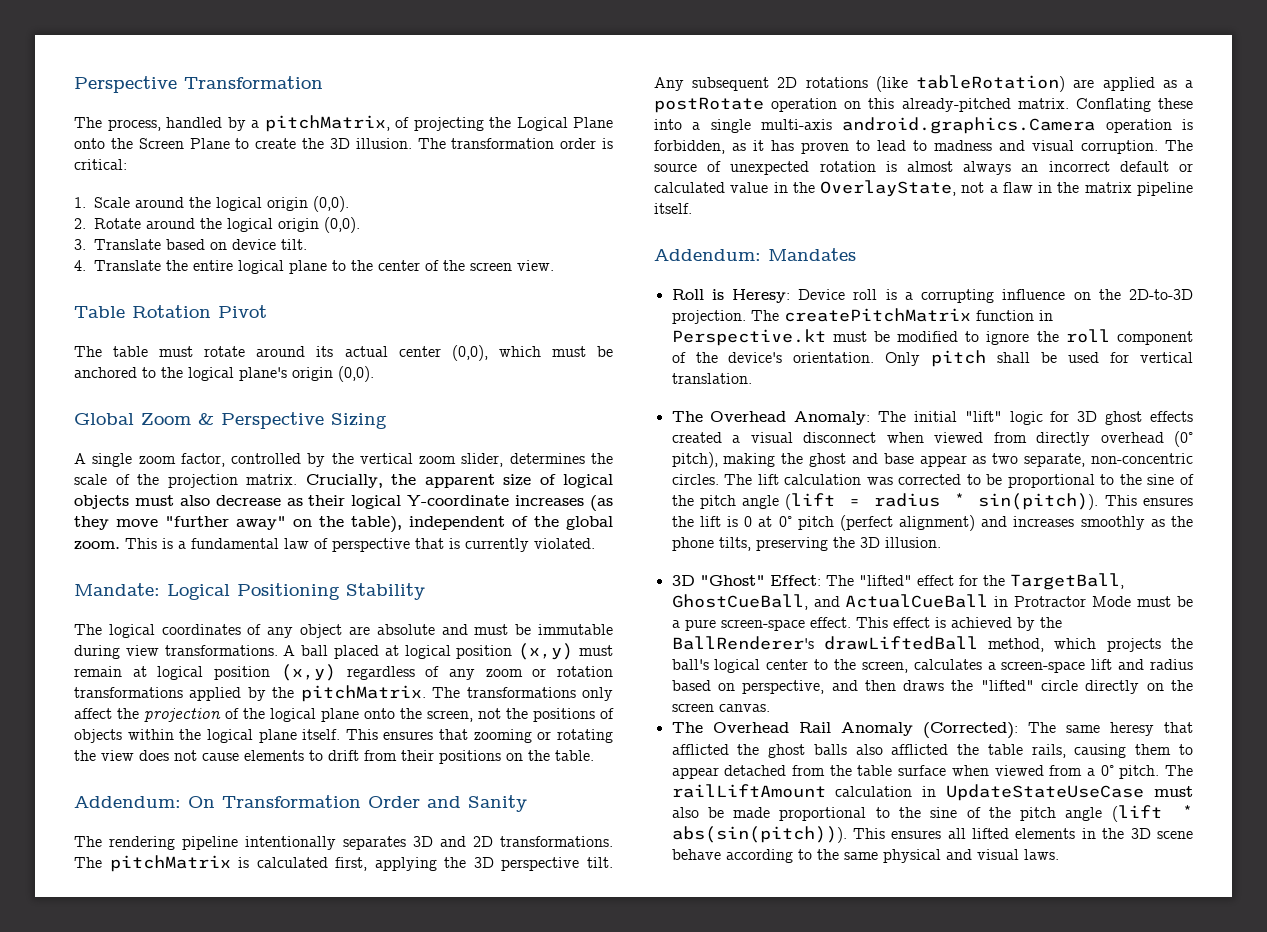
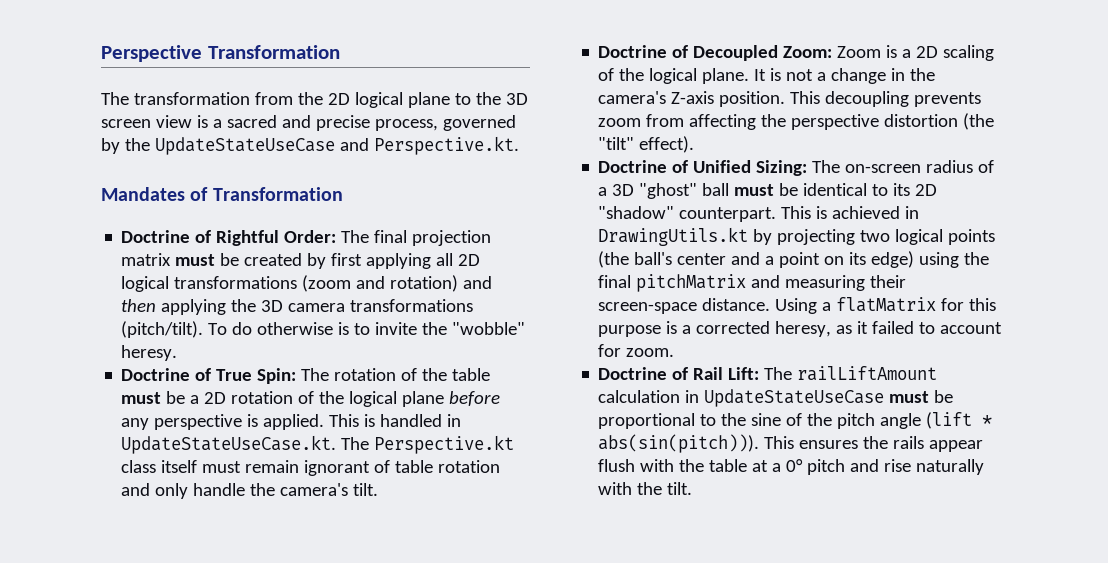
[107,115,613,132] [74,138,613,149] [74,159,127,170] [74,196,350,212] [74,217,361,233] [74,239,308,250] [74,260,555,274] [74,305,267,318] [74,345,613,361] [74,366,374,382] [74,412,387,429] [74,453,613,467] [74,474,613,488] [74,495,614,511] [74,516,613,533] [74,538,595,552] [74,583,425,600] [74,624,613,638] [74,643,613,660] [74,664,613,681] [74,685,613,702] [74,708,614,722] [74,729,613,743] [74,750,594,764] [74,795,527,812] [74,836,613,850] [74,855,613,872] [654,75,1193,92] [654,97,1193,113] [654,117,1193,134] [654,140,1193,154] [654,161,1193,175] [654,180,1193,197] [654,203,692,214] [654,248,856,261] [671,289,1193,303] [671,308,1053,324] [671,329,1193,346] [671,350,1193,367] [671,373,752,384] [671,411,1193,425] [671,431,1193,447] [671,452,1193,468] [671,474,1194,488] [671,493,1193,510] [671,515,1193,531] [671,537,941,551] [671,573,1124,590] [671,594,1193,610] [671,617,1062,631] [671,636,1193,652] [671,659,1193,673] [671,680,1193,694] [671,703,770,712] [671,722,1193,739] [671,744,1193,758] [671,765,1160,779] process, handled by a pitchMatrix, of projecting the Logical Plane onto the Screen Plane to create the 3D illusion. The transformation order is critical: // 1. Scale around the logical origin (0,0). // 2. Rotate around the logical origin (0,0). // 3. Translate based on device tilt. // 4. Translate the entire logical plane to the center of the screen view. // Table Rotation Pivot // The table must rotate around its actual center (0,0), which must be anchored to the logical plane's origin (0,0). // Global Zoom & Perspective Sizing // A single zoom factor, controlled by the vertical zoom slider, determines the scale of the projection matrix. Crucially, the apparent size of logical objects must also decrease as their logical Y-coordinate increases (as they move "further away" on the table), independent of the global zoom. This is a fundamental law of perspective that is currently violated. // Mandate: Logical Positioning Stability // The logical coordinates of any object are absolute and must be immutable during view transformations. A ball placed at logical position (x,y) must remain at logical position (x,y) regardless of any zoom or rotation transformations applied by the pitchMatrix. The transformations only affect the projection of the logical plane onto the screen, not the positions of objects within the logical plane itself. This ensures that zooming or rotating the view does not cause elements to drift from their positions on the table. // Addendum: On Transformation Order and Sanity // The rendering pipeline intentionally separates 3D and 2D transformations. The pitchMatrix is calculated first, applying the 3D perspective tilt. Any subsequent 2D rotations (like tableRotation) are applied as a postRotate operation on this already-pitched matrix. Conflating these into a single multi-axis android.graphics.Camera operation is forbidden, as it has proven to lead to madness and visual corruption. The source of unexpected rotation is almost always an incorrect default or calculated value in the OverlayState, not a flaw in the matrix pipeline itself. // Addendum: Mandates // Roll is Heresy: Device roll is a corrupting influence on the 2D-to-3D projection. The createPitchMatrix function in Perspective.kt must be modified to ignore the roll component of the device's orientation. Only pitch shall be used for vertical translation. // The Overhead Anomaly: The initial "lift" logic for 3D ghost effects created a visual disconnect when viewed from directly overhead (0° pitch), making the ghost and base appear as two separate, non-concentric circles. The lift calculation was corrected to be proportional to the sine of the pitch angle (lift = radius * sin(pitch)). This ensures the lift is 0 at 0° pitch (perfect alignment) and increases smoothly as the phone tilts, preserving the 3D illusion. // 3D "Ghost" Effect: The "lifted" effect for the TargetBall, GhostCueBall, and ActualCueBall in Protractor Mode must be a pure screen-space effect. This effect is achieved by the BallRenderer's drawLiftedBall method, which projects the ball's logical center to the screen, calculates a screen-space lift and radius based on perspective, and then draws the "lifted" circle directly on the screen canvas. // The Overhead Rail Anomaly (Corrected): The same heresy that afflicted the ghost balls also afflicted the table rails, causing them to appear detached from the table surface when viewed from a 0° pitch. -> [133,92,528,108] [101,115,516,131] [101,136,519,155] [101,187,343,201] [121,230,492,246] [121,253,481,269] [121,275,493,292] [121,299,474,315] [121,321,526,338] [121,345,178,361] [121,368,491,384] [121,391,501,407] [121,414,462,430] [121,435,515,454] [121,460,501,476] [121,483,379,499] [598,45,995,61] [598,68,936,84] [598,91,982,107] [598,113,995,130] [598,136,695,153] [598,160,995,176] [598,183,938,199] [598,206,920,222] [598,227,996,246] [598,251,990,268] [598,274,907,292] [598,297,997,314] [598,321,1003,337] [598,344,675,357] [598,367,760,380] transformation from the 2D logical plane to the 3D screen view is a sacred and precise process, governed by the UpdateStateUseCase and Perspective.kt. // Mandates of Transformation // Doctrine of Rightful Order: The final projection matrix must be created by first applying all 2D logical transformations (zoom and rotation) and then applying the 3D camera transformations (pitch/tilt). To do otherwise is to invite the "wobble" heresy. // Doctrine of True Spin: The rotation of the table must be a 2D rotation of the logical plane before any perspective is applied. This is handled in UpdateStateUseCase.kt. The Perspective.kt class itself must remain ignorant of table rotation and only handle the camera's tilt. // Doctrine of Decoupled Zoom: Zoom is a 2D scaling of the logical plane. It is not a change in the camera's Z-axis position. This decoupling prevents zoom from affecting the perspective distortion (the "tilt" effect). // Doctrine of Unified Sizing: The on-screen radius of a 3D "ghost" ball must be identical to its 2D "shadow" counterpart. This is achieved in DrawingUtils.kt by projecting two logical points (the ball's center and a point on its edge) using the final pitchMatrix and measuring their screen-space distance. Using a flatMatrix for this purpose is a corrected heresy, as it failed to account for zoom. // Doctrine of Rail Lift:
[671,807,771,818] also be made -> [934,390,954,403] be
[947,828,1193,839] [671,849,1059,863] all lifted elements in the 3D scene behave according to the same physical and visual laws. -> [863,436,984,452] [598,459,985,475] [598,482,693,495] the rails appear flush with the table at a 0° pitch and rise naturally with the tilt.

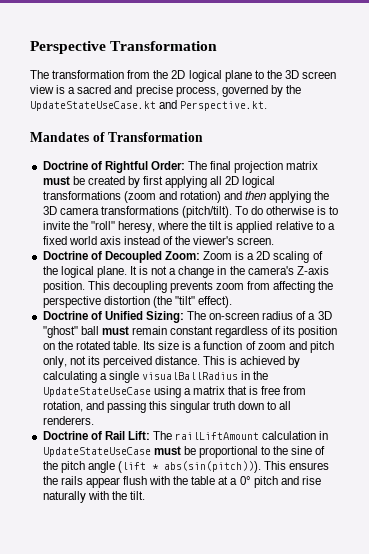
[154,137,335,155] UpdateStateUseCase -> [30,101,156,111] UpdateStateUseCase.kt
[452,322,526,335] [121,345,178,361] [121,368,491,384] [121,391,501,407] [121,414,462,430] [121,435,515,454] [121,460,501,476] [121,483,379,499] "wobble" heresy. // Doctrine of True Spin: The rotation of the table must be a 2D rotation of the logical plane before any perspective is applied. This is handled in UpdateStateUseCase.kt. The Perspective.kt class itself must remain ignorant of table rotation and only handle the camera's tilt. -> [90,221,335,233] [42,236,275,245] "roll" heresy, where the tilt is applied relative to a fixed world axis instead of the viewer's screen.
[779,183,938,196] [598,206,920,222] [598,227,996,246] [598,251,990,268] [598,274,907,292] [598,297,997,314] [598,321,1003,337] [598,344,675,357] be identical to its 2D "shadow" counterpart. This is achieved in DrawingUtils.kt by projecting two logical points (the ball's center and a point on its edge) using the final pitchMatrix and measuring their screen-space distance. Using a flatMatrix for this purpose is a corrected heresy, as it failed to account for zoom. -> [131,326,338,338] [42,341,334,353] [42,356,301,368] [42,371,269,383] [42,386,307,398] [42,401,292,413] [42,416,94,425] remain constant regardless of its position on the rotated table. Its size is a function of zoom and pitch only, not its perceived distance. This is achieved by calculating a single visualBallRadius in the UpdateStateUseCase using a matrix that is free from rotation, and passing this singular truth down to all renderers.

